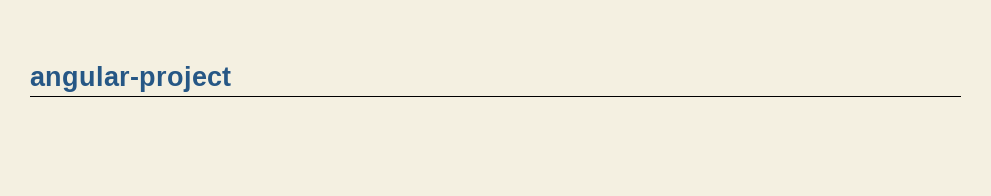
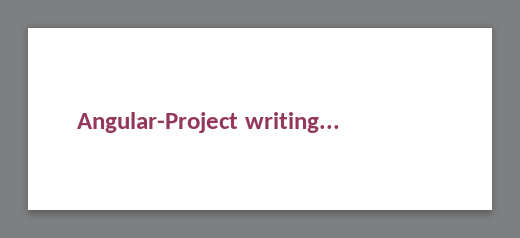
[30,66,231,92] angular-project -> [77,112,340,133] Angular-Project writing...

